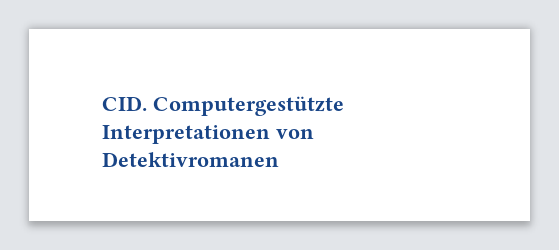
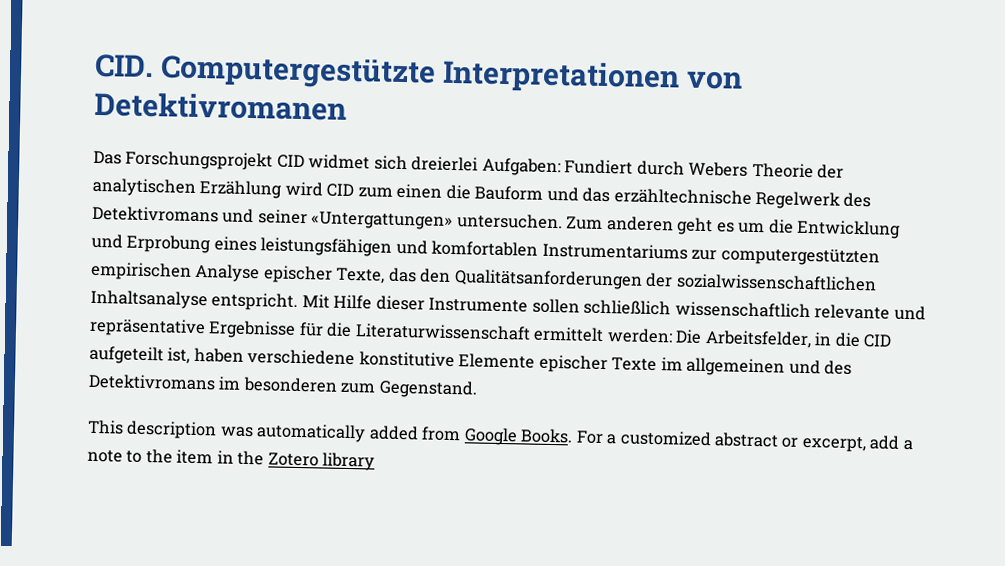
(279, 159) none -> [93,150,845,179] [92,177,872,210] [92,205,902,239] [91,233,880,267] [91,261,877,292] [90,289,926,321] [89,317,893,349] [89,345,853,377] [88,373,478,399] [87,419,913,453] [87,448,376,471] // Das Forschungsprojekt CID widmet sich dreierlei Aufgaben: Fundiert durch Webers Theorie der analytischen Erzählung wird CID zum einen die Bauform und das erzähltechnische Regelwerk des Detektivromans und seiner «Untergattungen» untersuchen. Zum anderen geht es um die Entwicklung und Erprobung eines leistungsfähigen und komfortablen Instrumentariums zur computergestützten empirischen Analyse epischer Texte, das den Qualitätsanforderungen der sozialwissenschaftlichen Inhaltsanalyse entspricht. Mit Hilfe dieser Instrumente sollen schließlich wissenschaftlich relevante und repräsentative Ergebnisse für die Literaturwissenschaft ermittelt werden: Die Arbeitsfelder, in die CID aufgeteilt ist, haben verschiedene konstitutive Elemente epischer Texte im allgemeinen und des Detektivromans im besonderen zum Gegenstand. // This description was automatically added from Google Books. For a customized abstract or excerpt, add a note to the item in the Zotero library

